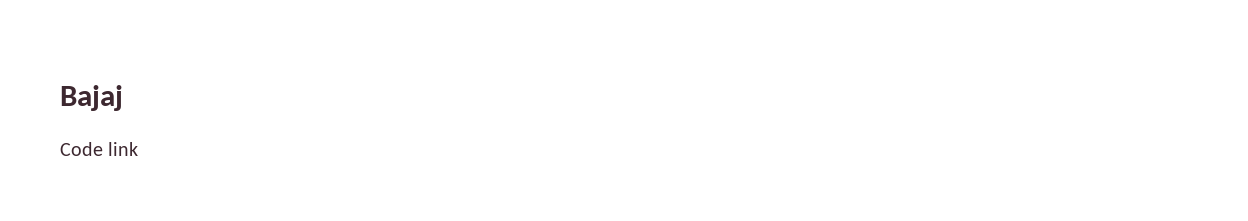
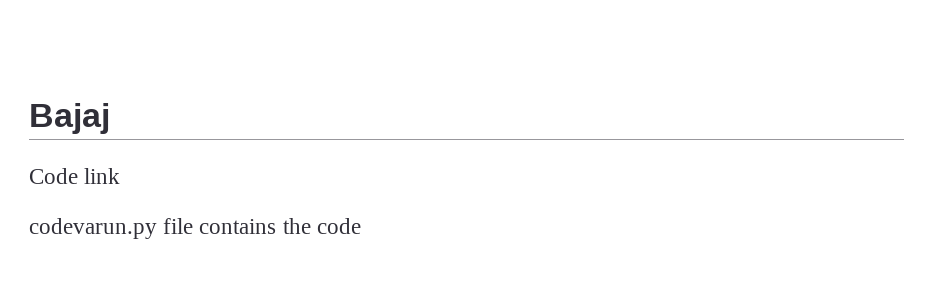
(139, 149) none -> [29,218,361,239] // codevarun.py file contains the code

